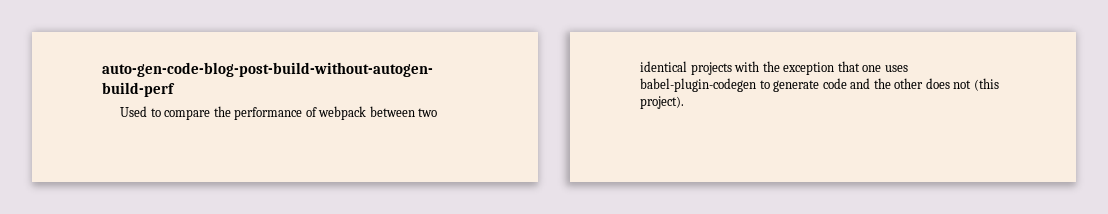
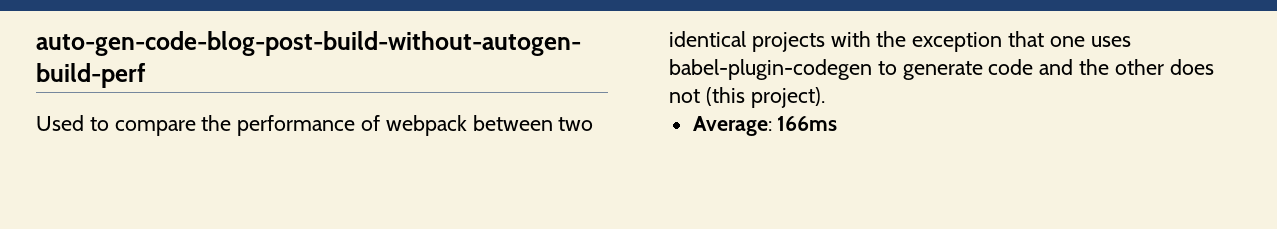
(684, 102) none -> [692,116,838,136] // Average: 166ms

